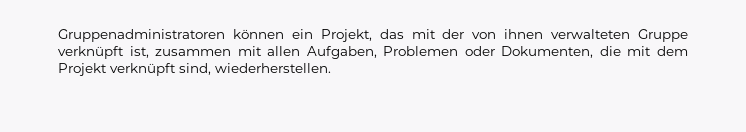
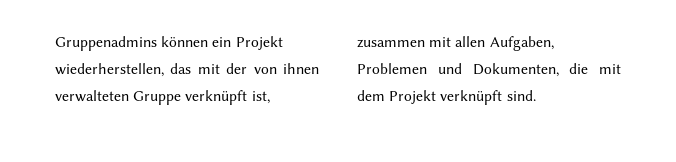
[58,29,225,42] Gruppenadministratoren -> [55,36,157,51] Gruppenadmins
[320,29,372,42] Projekt, -> [235,36,283,50] [55,63,164,77] Projekt wiederherstellen,
[464,46,495,56] oder -> [437,63,462,74] und
[179,63,331,75] sind, wiederherstellen. -> [506,90,536,101] sind.

